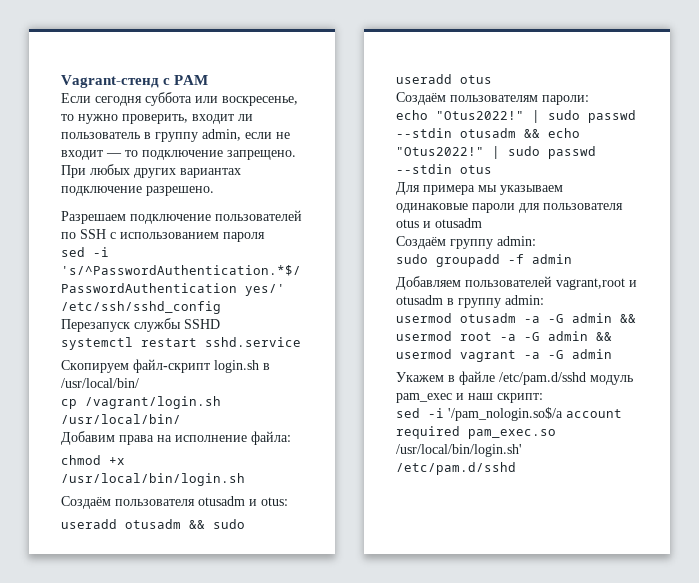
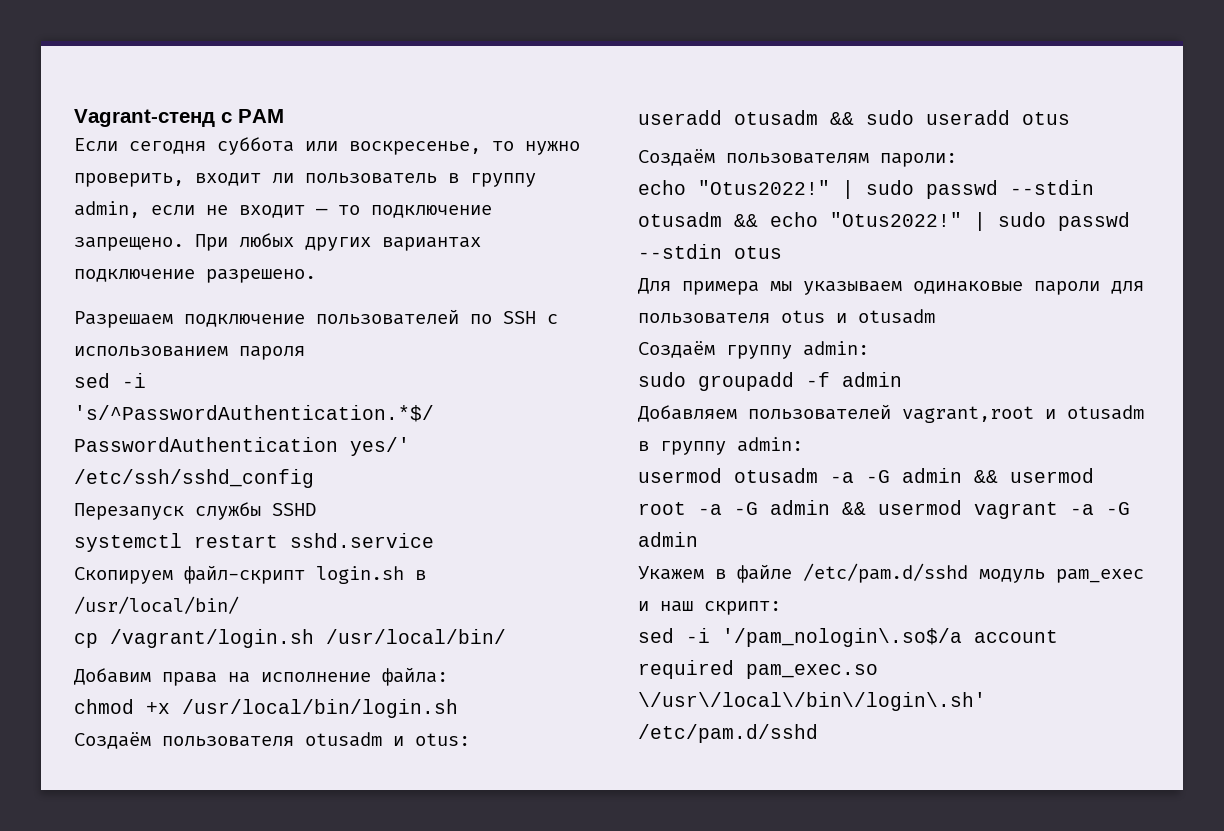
[448,407,563,421] '/pam_nologin.so$/a -> [722,628,962,647] '/pam_nologin\.so$/a
[396,444,522,457] /usr/local/bin/login.sh' -> [638,692,986,711] \/usr\/local\/bin\/login\.sh'

